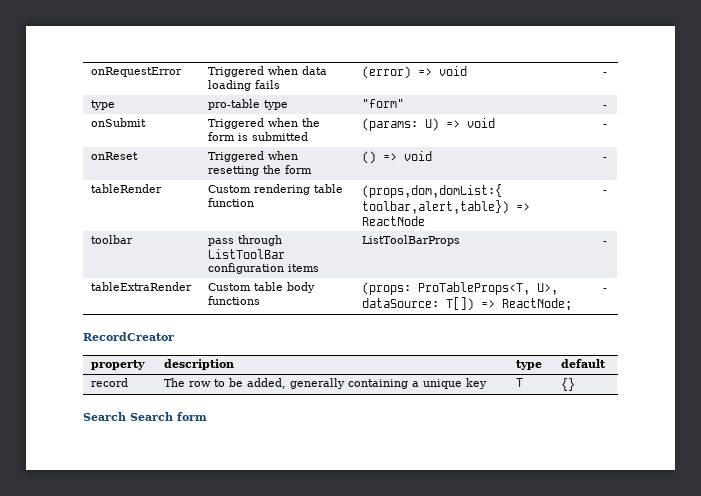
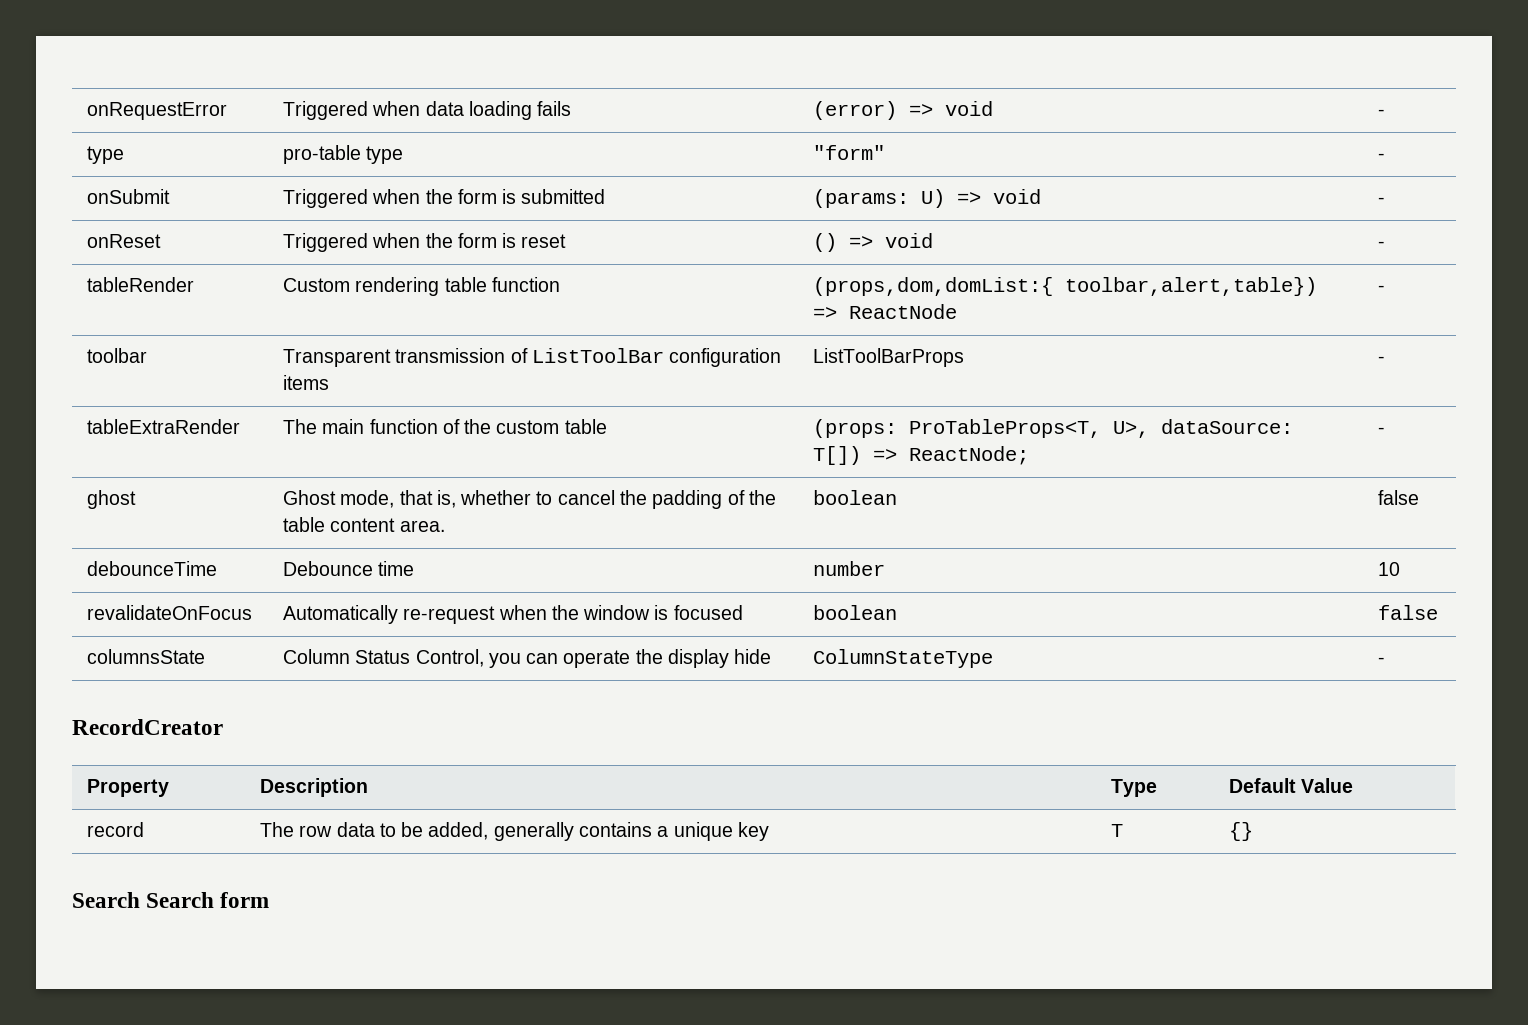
[208,165,313,176] resetting the form -> [425,233,567,248] the form is reset
[208,235,283,246] pass through -> [283,348,528,367] Transparent transmission of
[208,282,316,293] [208,296,261,305] Custom table body functions -> [283,419,607,434] The main function of the custom table
[83,332,174,341] [91,360,146,370] [164,359,235,370] [516,360,543,370] [561,359,607,368] // RecordCreator // property | description | type | default -> [87,490,137,509] [283,490,776,509] [283,517,445,532] [813,490,898,505] [1378,490,1420,505] [87,561,218,576] [283,561,415,576] [813,561,886,576] [1378,562,1401,576] [87,605,253,620] [283,605,743,624] [813,605,898,620] [1378,605,1439,620] [87,649,206,664] [283,649,772,668] [813,649,994,668] [1378,657,1386,664] [72,719,223,735] [87,779,170,797] [260,778,369,797] [1111,779,1158,797] [1229,778,1354,793] // ghost | Ghost mode, that is, whether to cancel the padding of the table content area. | boolean | false // debounceTime | Debounce time | number | 10 // revalidateOnFocus | Automatically re-request when the window is focused | boolean | false // columnsState | Column Status Control, you can operate the display hide | ColumnStateType | - // RecordCreator // Property | Description | Type | Default Value
(212, 384) none -> [336,822,375,837] data
[348,379,409,389] containing -> [579,822,653,837] contains

